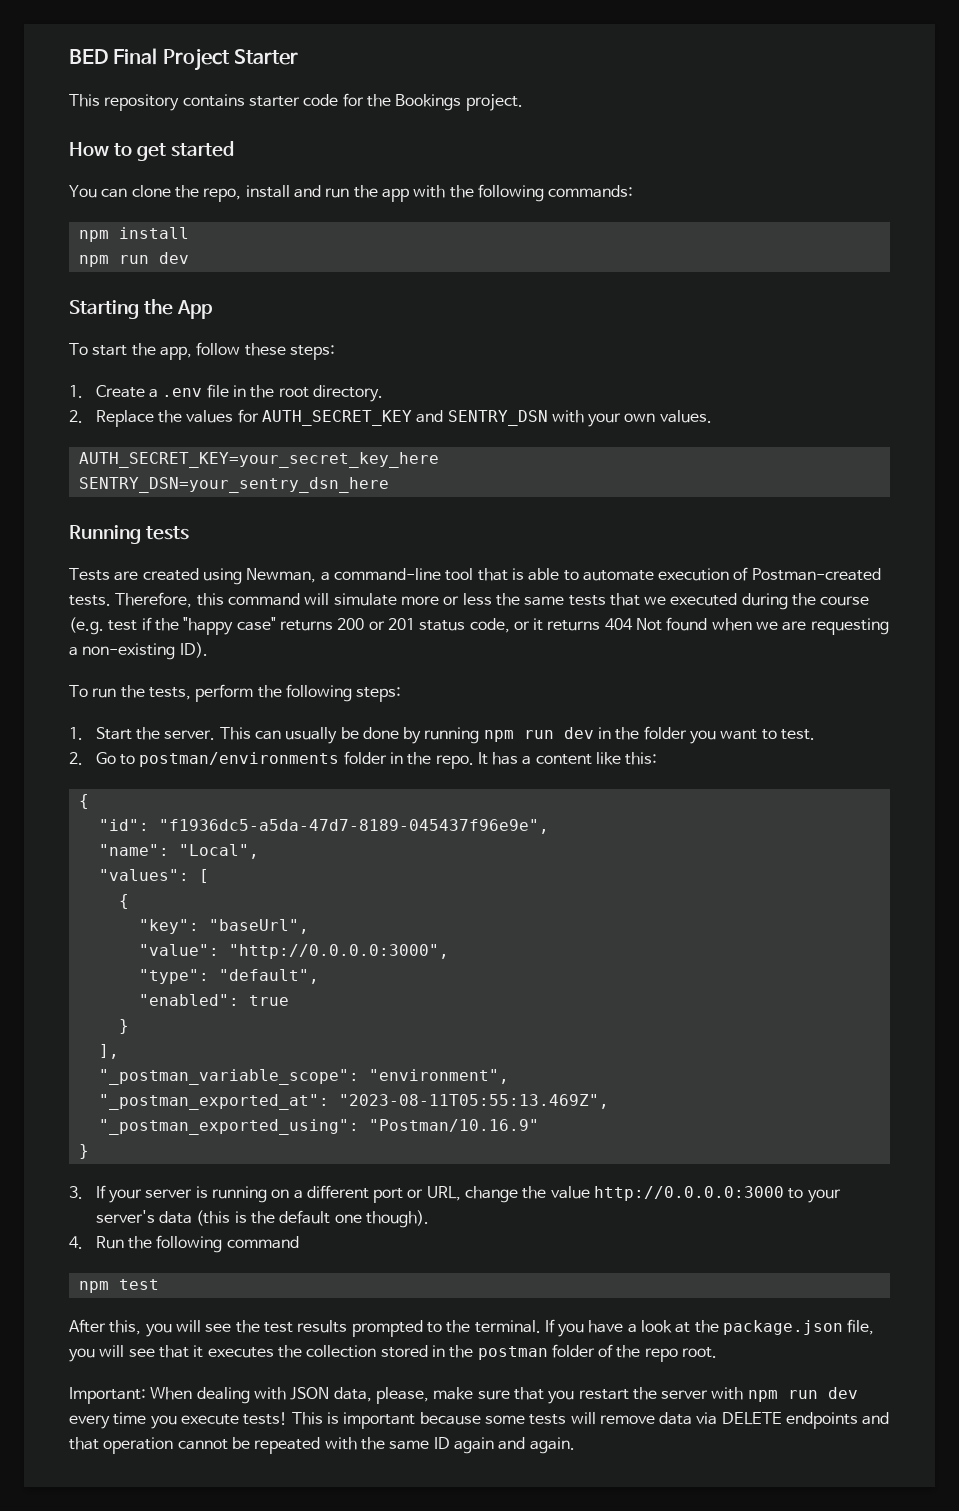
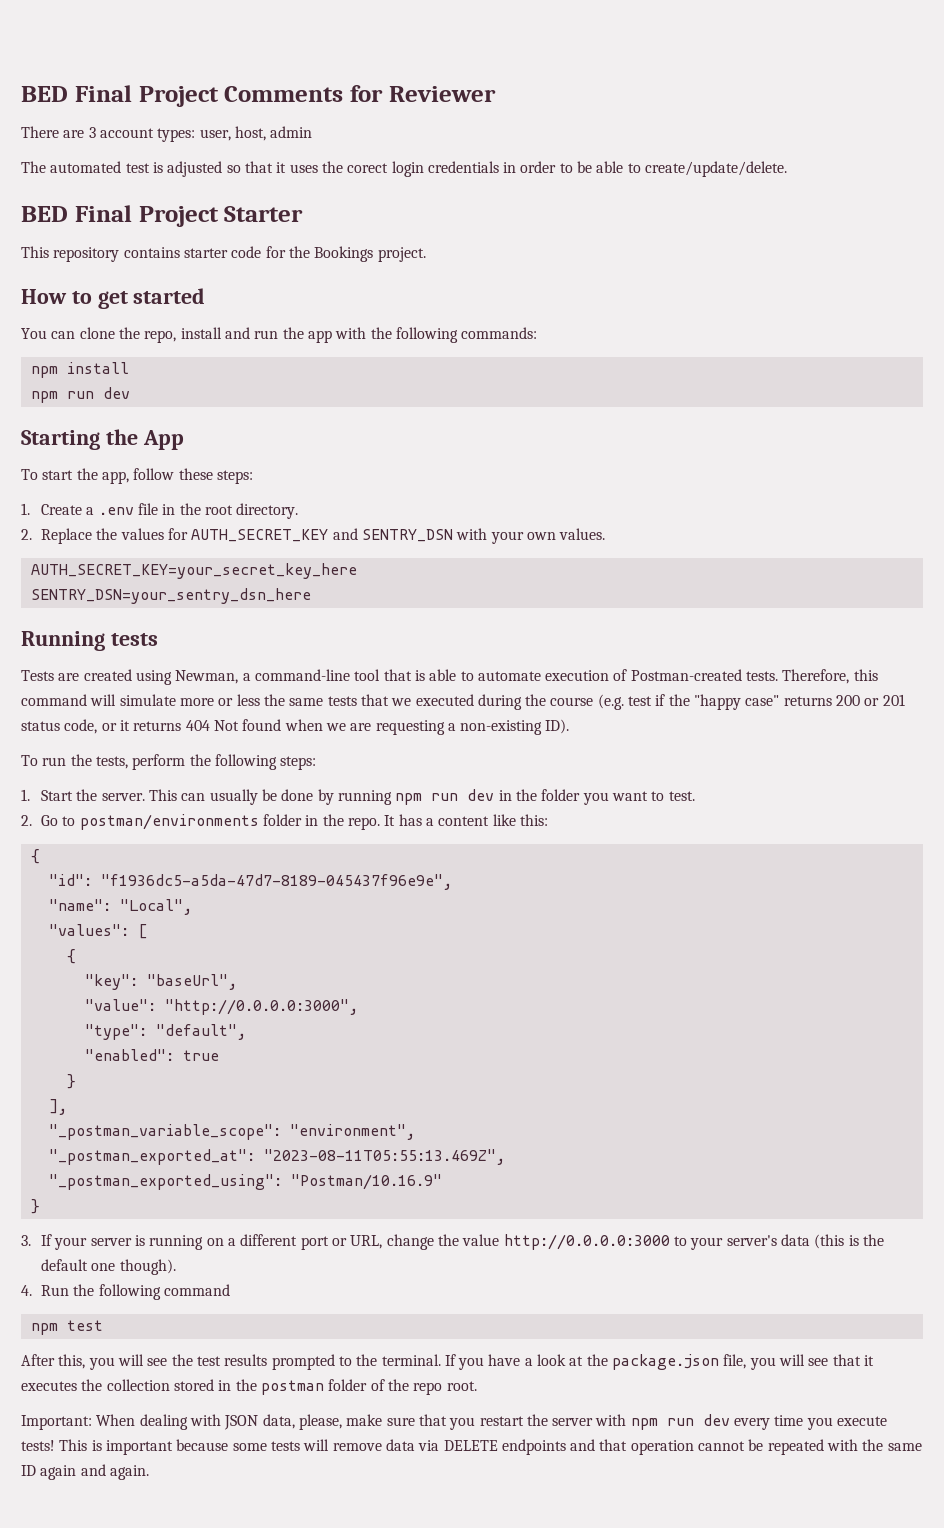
[69,48,230,71] BED Final Project -> [21,85,496,107] [21,126,313,142] [21,161,788,177] [21,205,219,227] BED Final Project Comments for Reviewer // There are 3 account types: user, host, admin // The automated test is adjusted so that it uses the corect login credentials in order to be able to create/update/delete. // BED Final Project

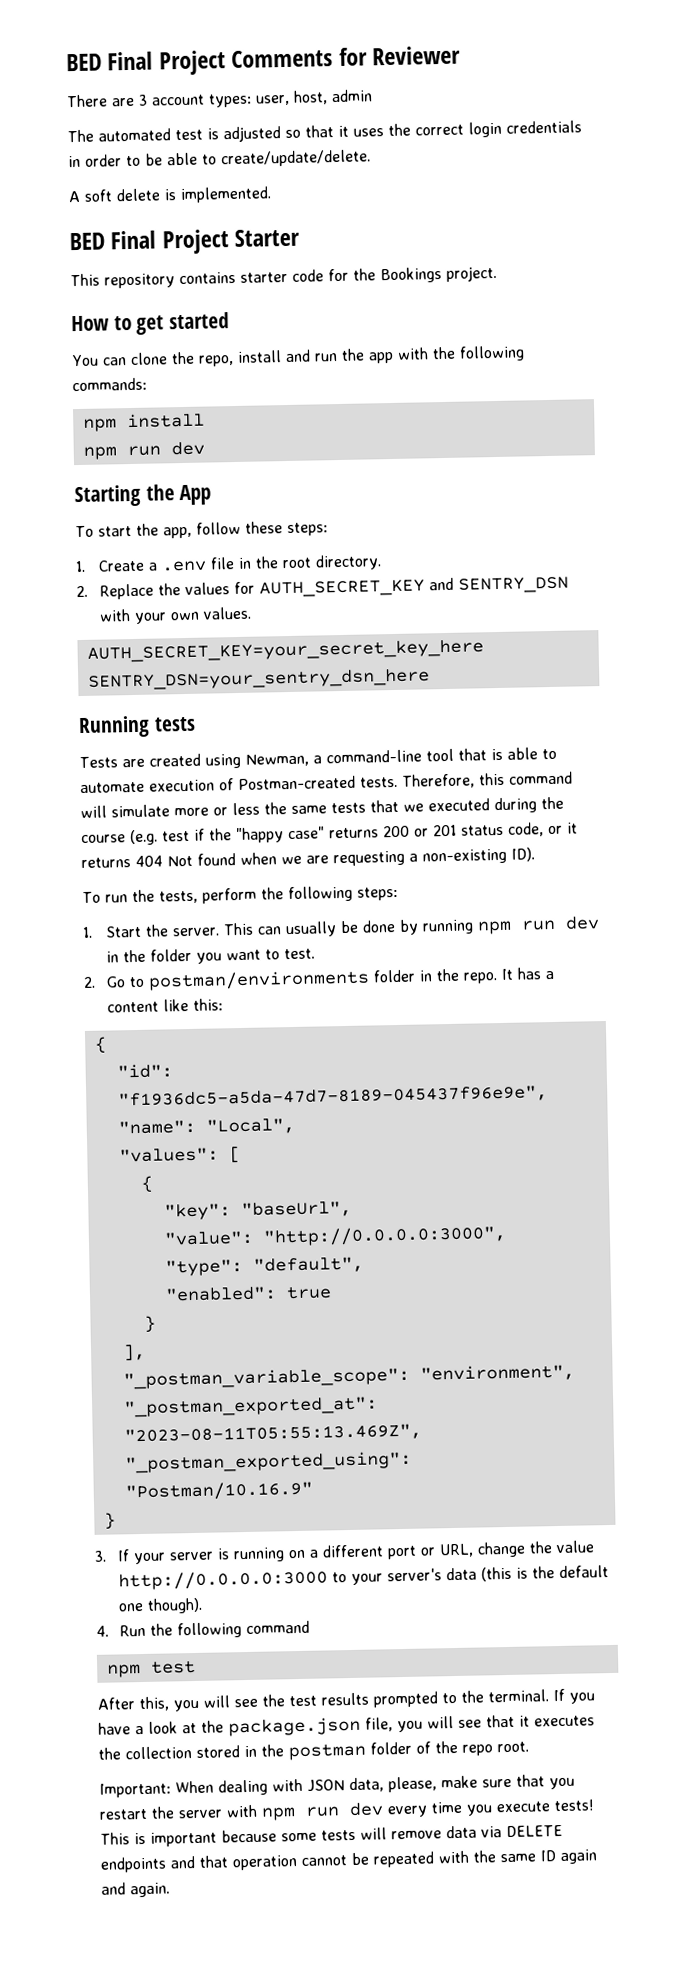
[347,163,389,173] corect -> [415,124,464,136] correct
(788, 169) none -> [68,186,272,203] // A soft delete is implemented.

